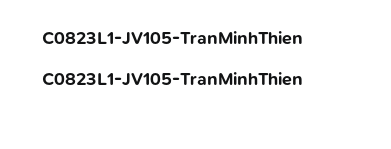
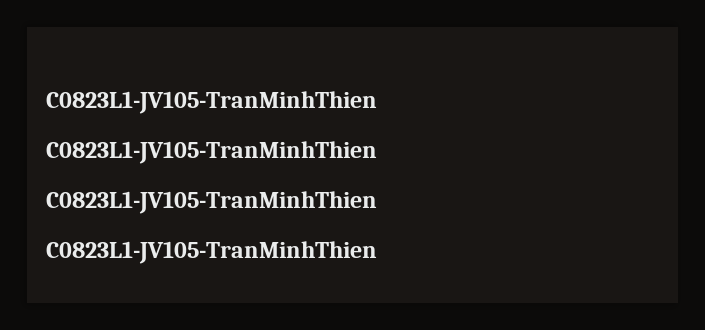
[42,31,303,45] [42,72,303,86] C0823L1-JV105-TranMinhThien // C0823L1-JV105-TranMinhThien -> [46,91,377,114] [46,141,377,164] [46,191,377,214] [46,241,377,264] C0823L1-JV105-TranMinhThien // C0823L1-JV105-TranMinhThien // C0823L1-JV105-TranMinhThien // C0823L1-JV105-TranMinhThien

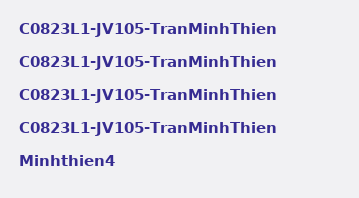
(377, 252) none -> [19,155,115,166] // Minhthien4

